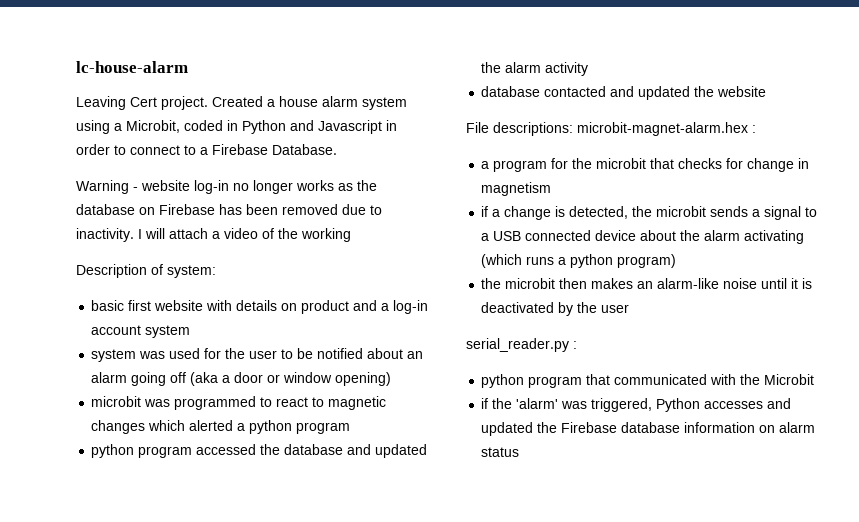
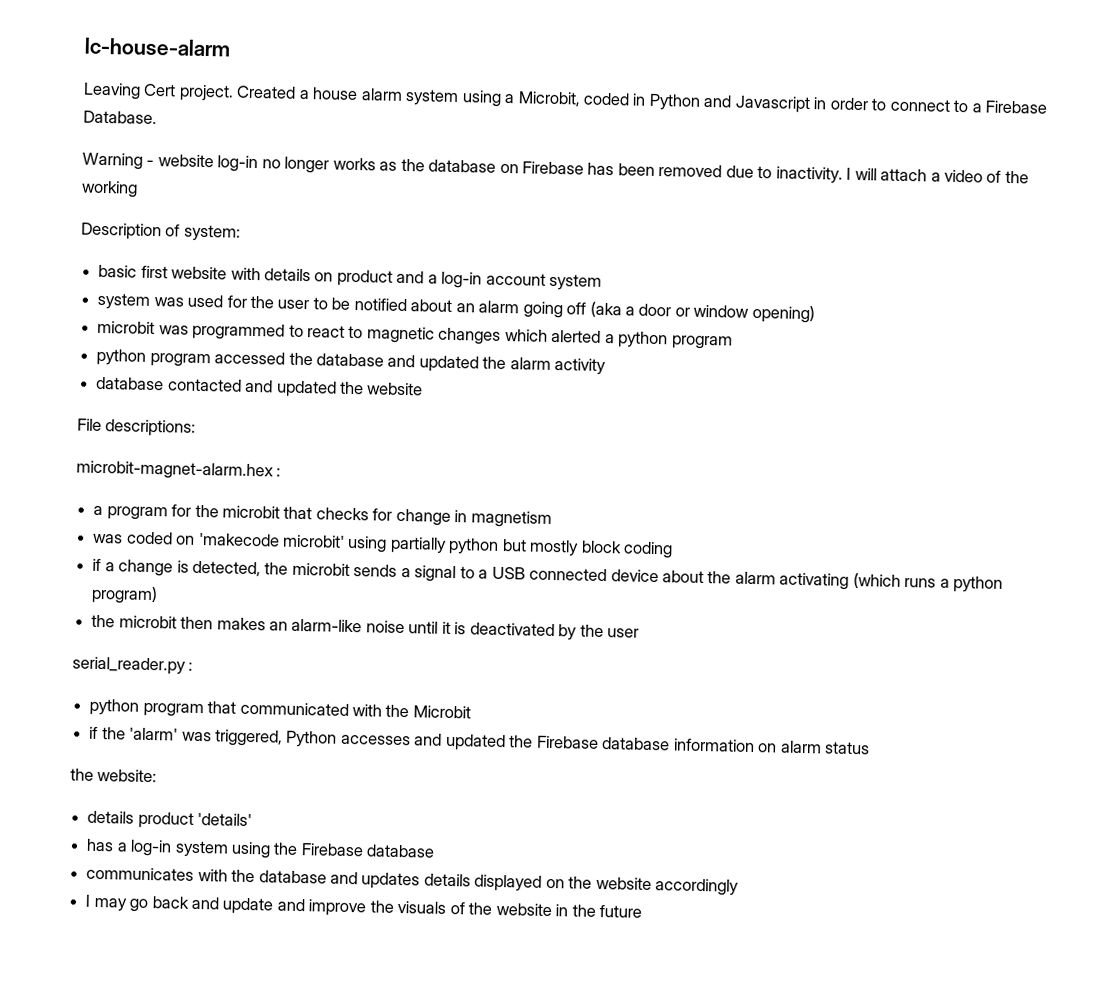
(573, 129) none -> (197, 428) //
(552, 189) none -> [93,531,674,559] // was coded on 'makecode microbit' using partially python but mostly block coding
(520, 452) none -> [70,768,158,783] [87,810,253,829] [86,838,436,859] [86,866,740,896] [85,894,642,918] // the website: // details product 'details' // has a log-in system using the Firebase database // communicates with the database and updates details displayed on the website accordingly // I may go back and update and improve the visuals of the website in the future

